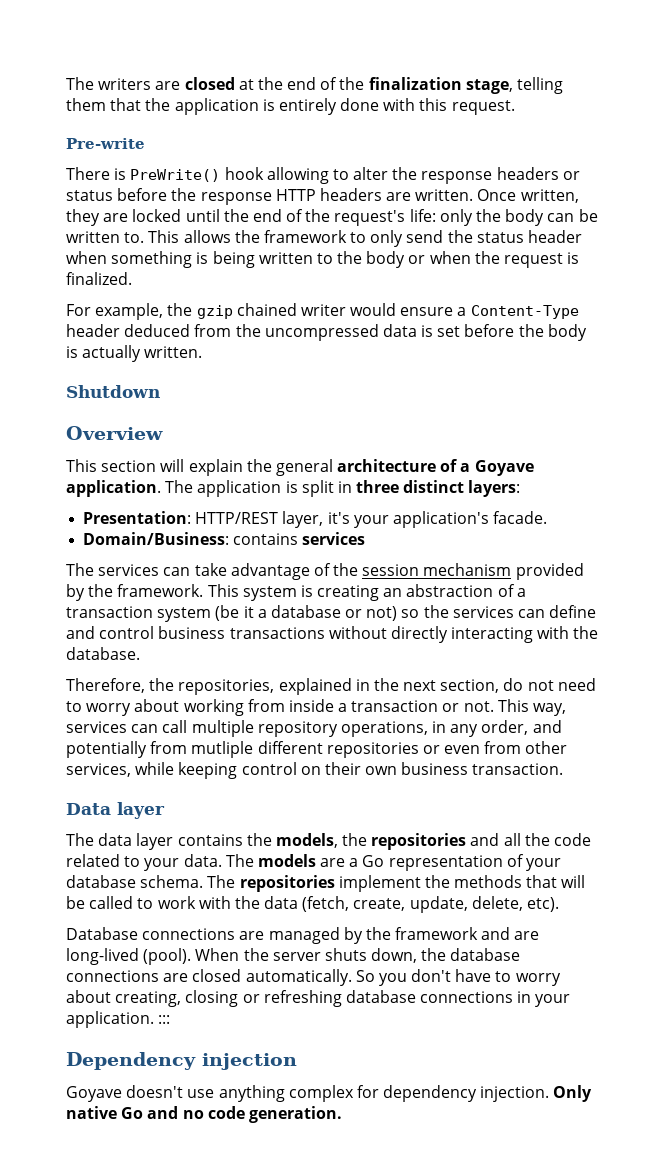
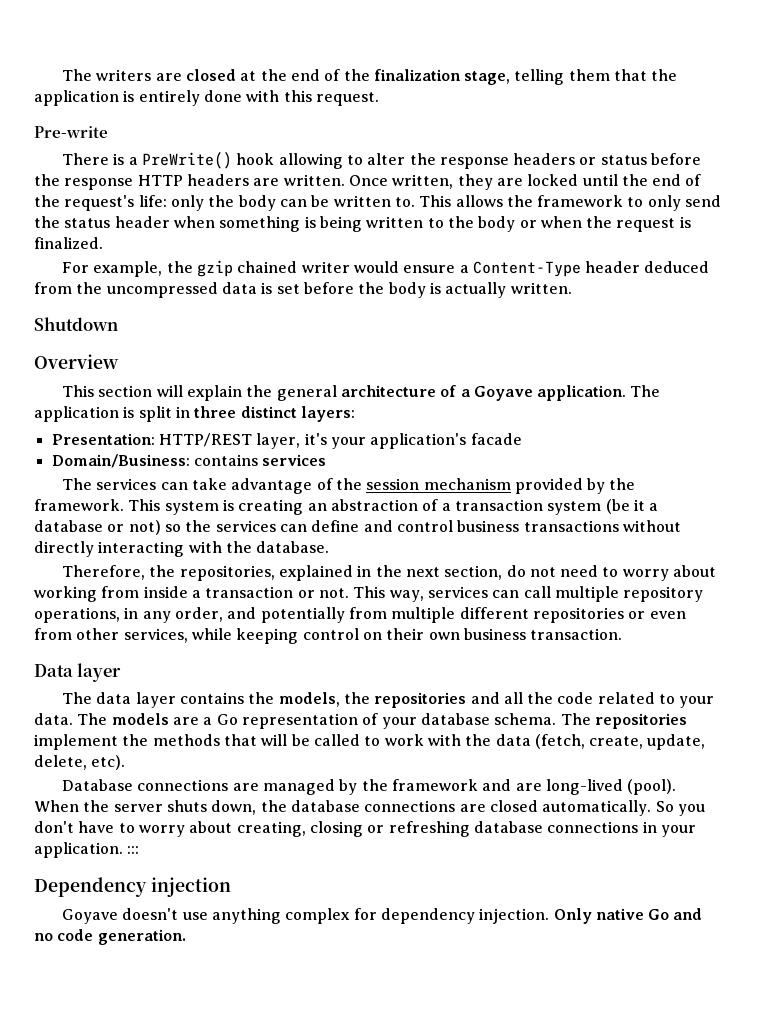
(127, 174) none -> [128,157,138,165] a
[493,511,548,524] facade. -> [470,433,522,445] facade
[191,741,254,758] mutliple -> [391,607,456,623] multiple

